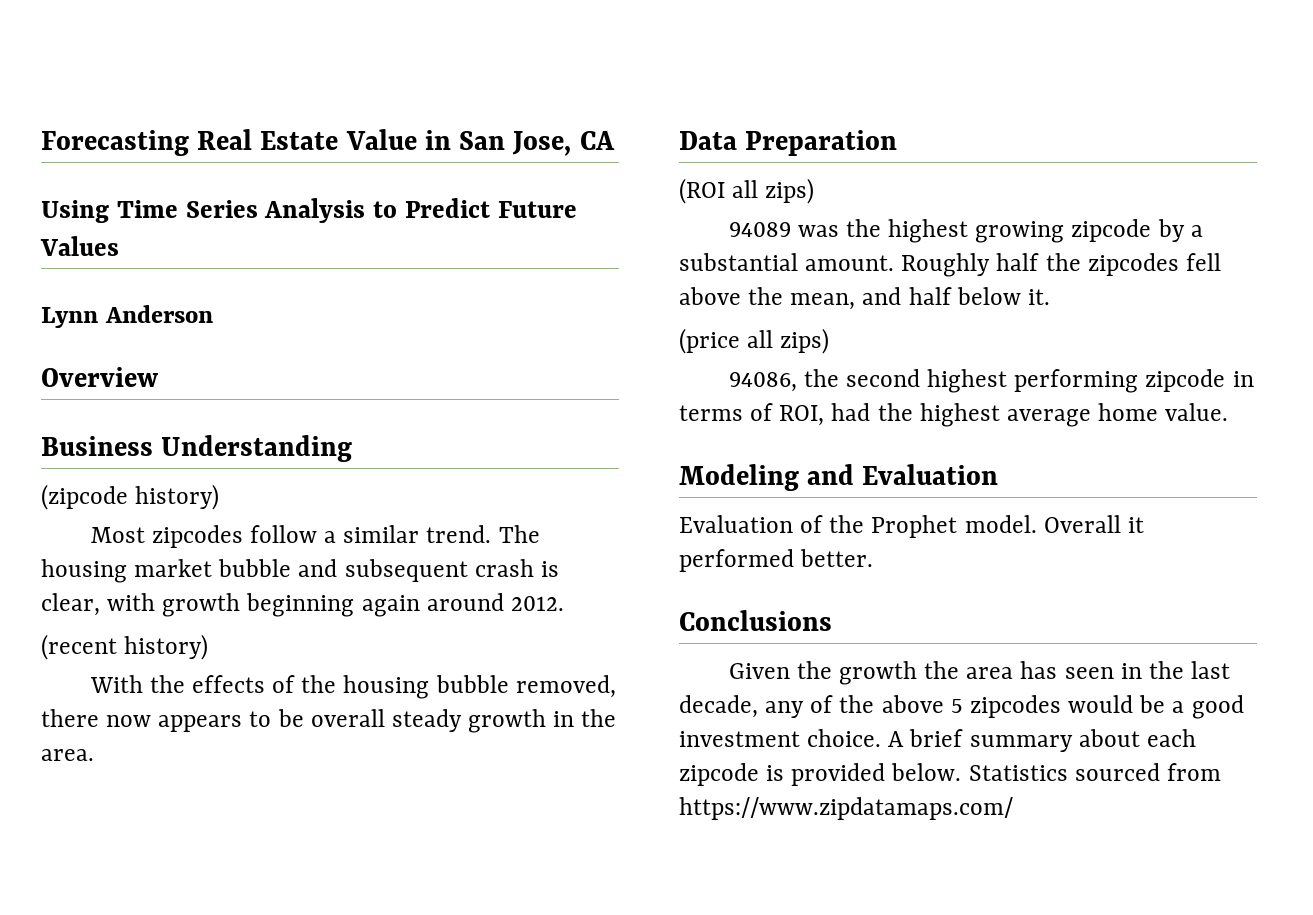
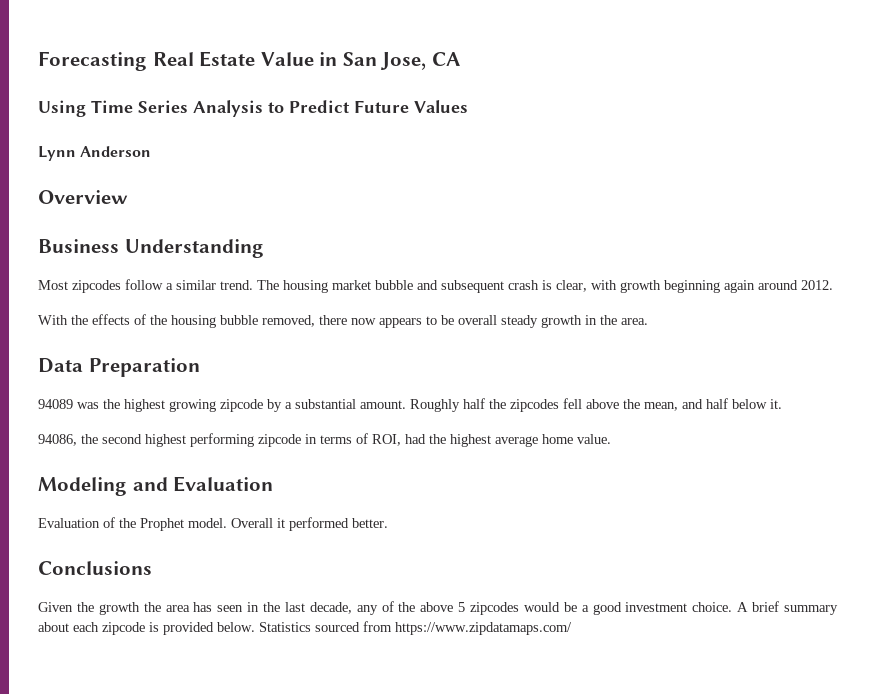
[41,484,220,510] // (zipcode history) -> (264, 248) none
[41,634,209,660] // (recent history) -> (833, 285) none
[679,178,815,204] // (ROI all zips) -> (200, 367) none
[679,328,830,354] // (price all zips) -> (782, 404) none

